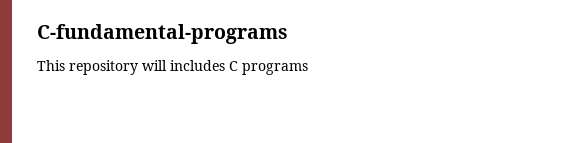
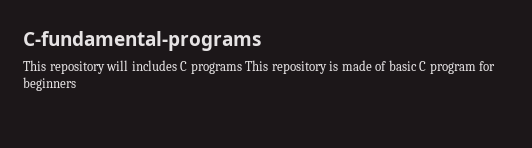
(308, 69) none -> [245,60,496,74] [23,77,76,91] This repository is made of basic C program for beginners

